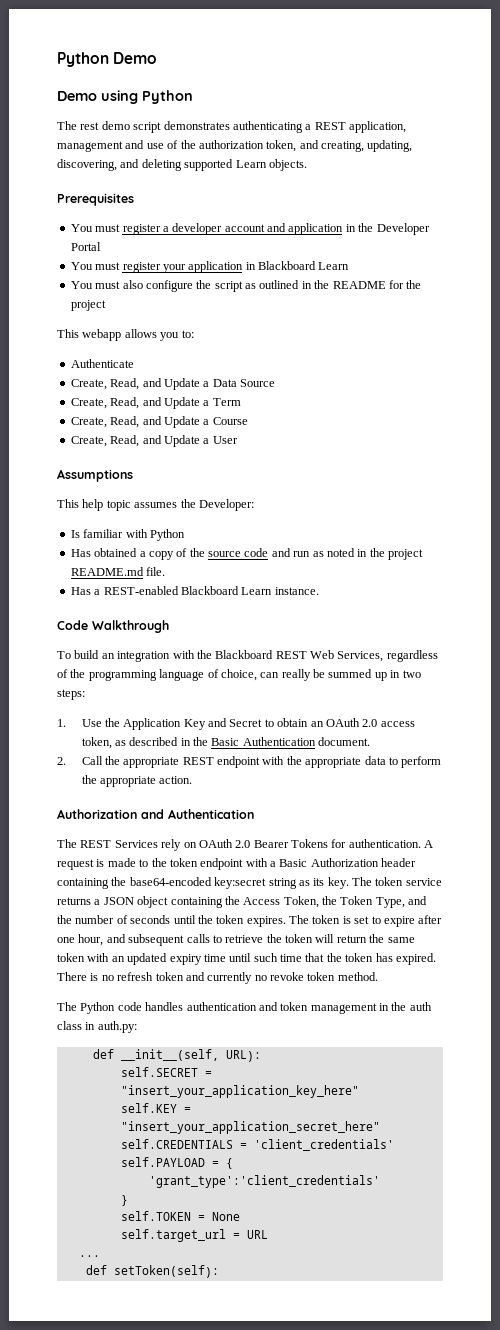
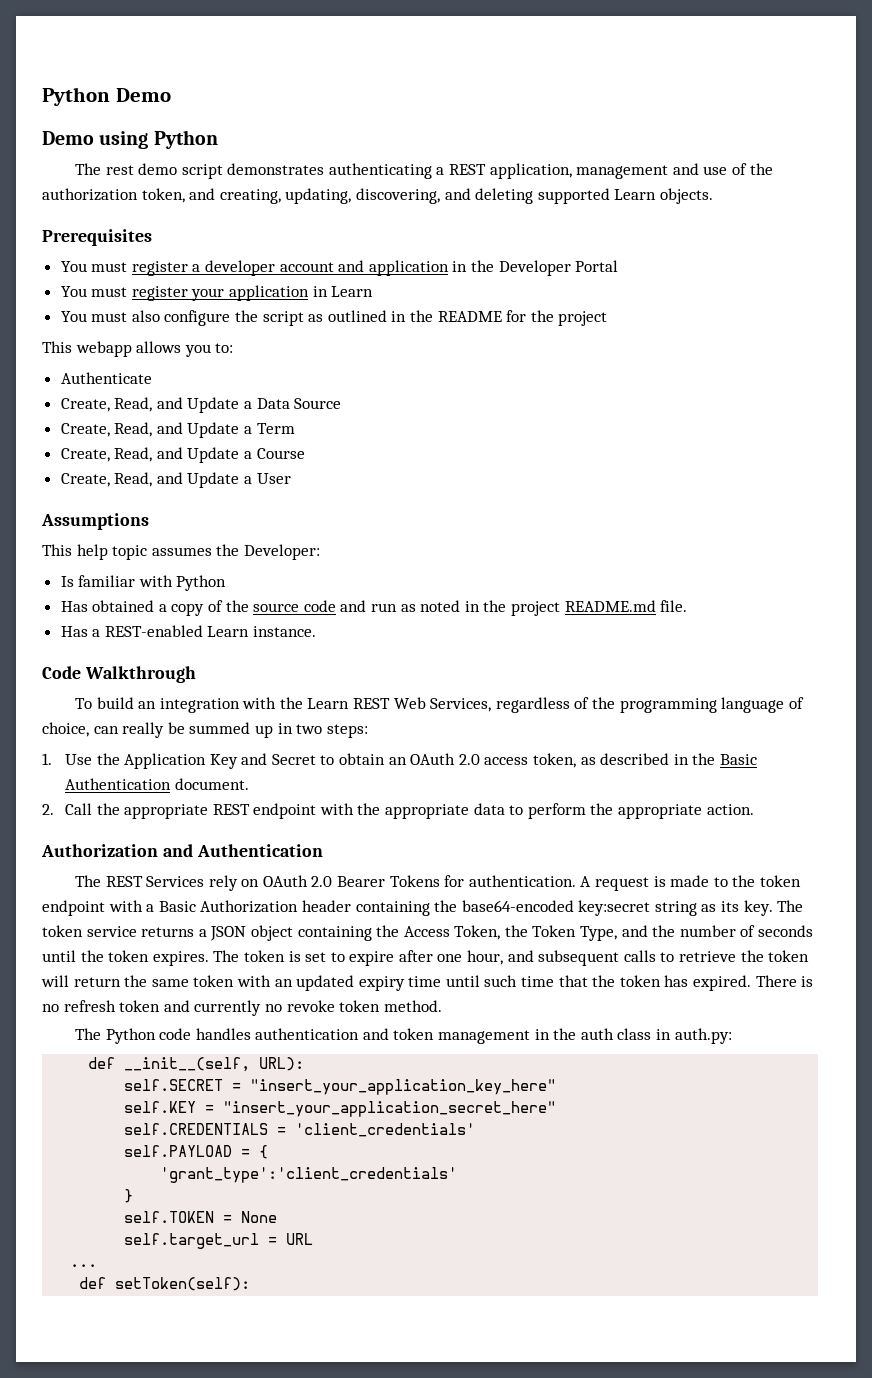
[258,261,316,270] Blackboard -> (328, 291) none
[180,586,239,595] Blackboard -> (203, 631) none
[215,650,274,659] Blackboard -> [307,698,350,709] Learn

